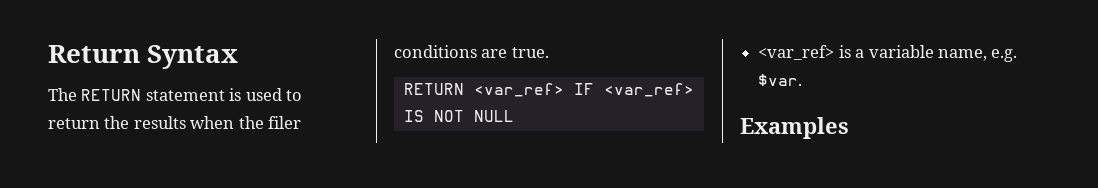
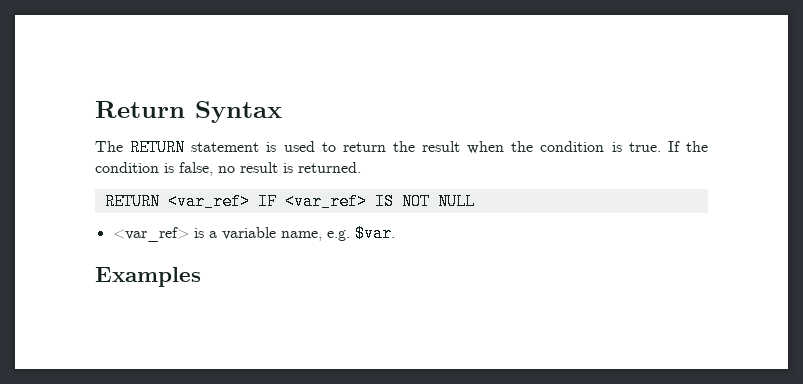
[133,116,186,129] results -> [422,141,461,152] result
[268,116,302,129] [394,45,549,58] filer conditions are true. -> [540,141,708,152] [95,162,361,176] condition is true. If the condition is false, no result is returned.

